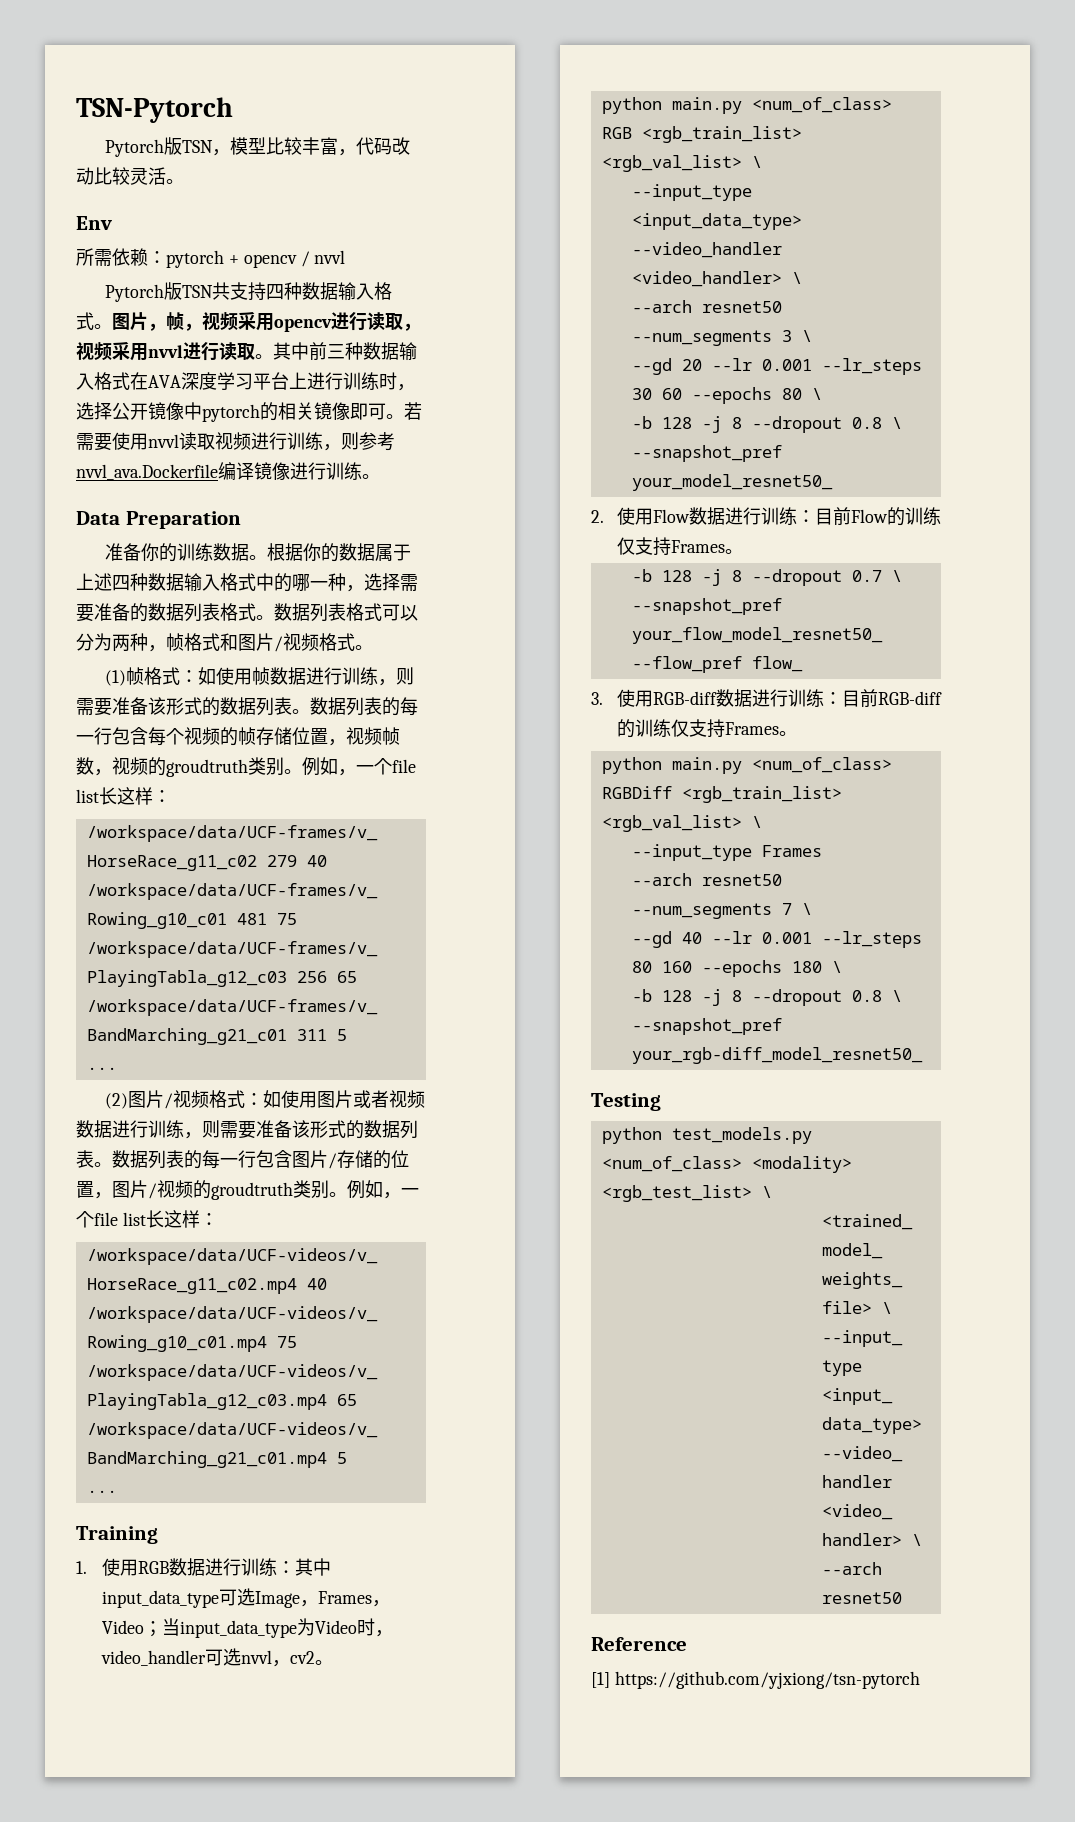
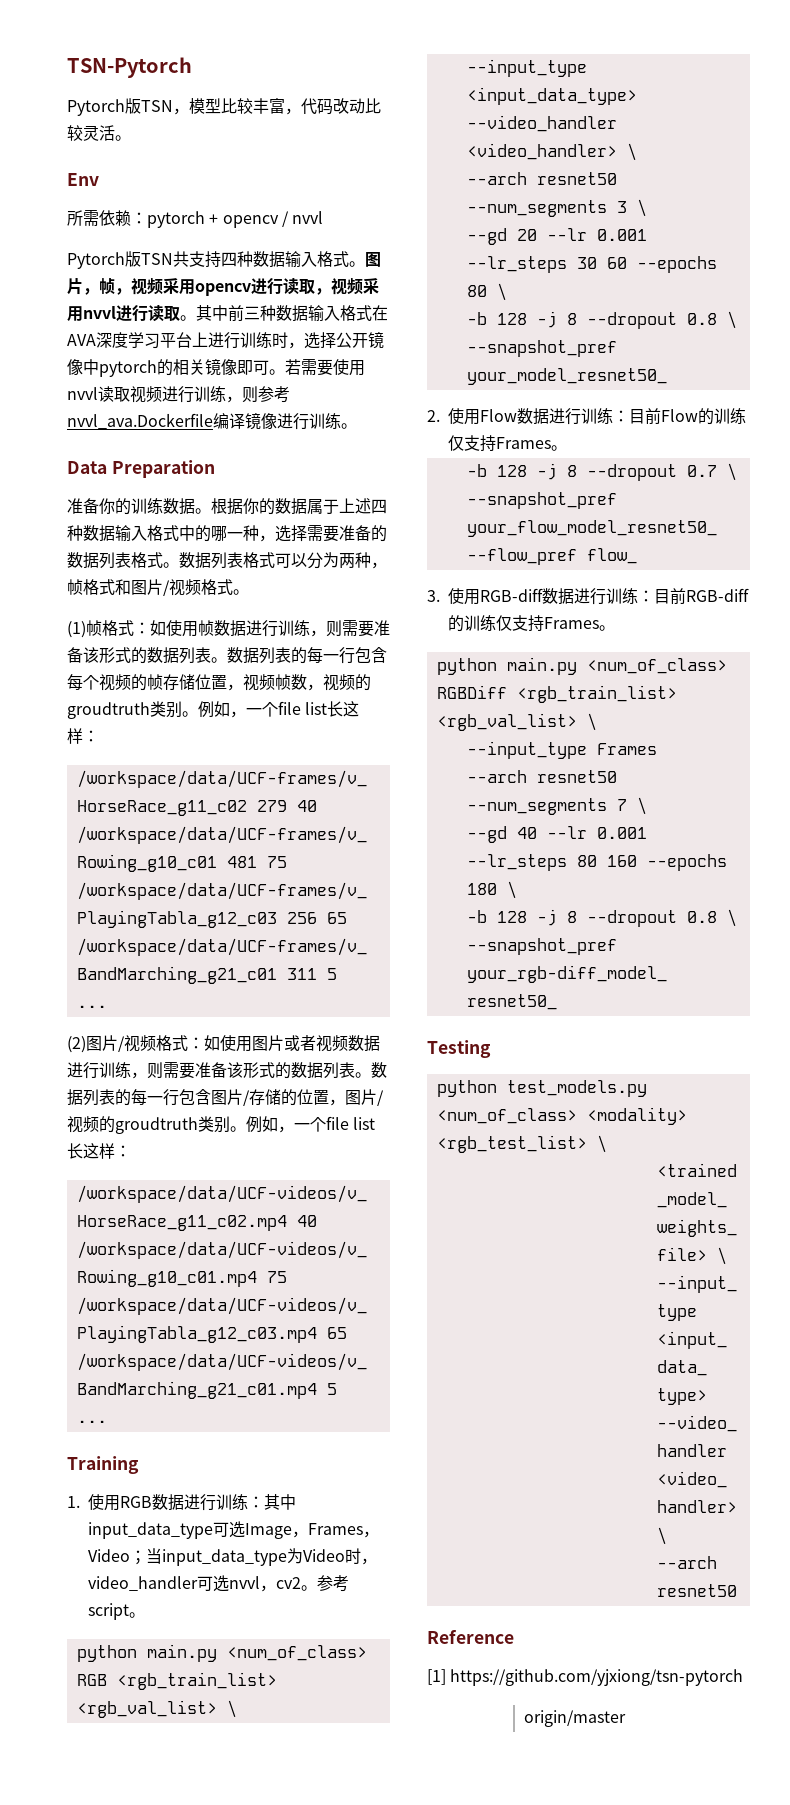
(333, 1662) none -> [317,1575,349,1592] [88,1603,145,1620] 参考script。
(920, 1680) none -> [523,1710,626,1727] // origin/master

